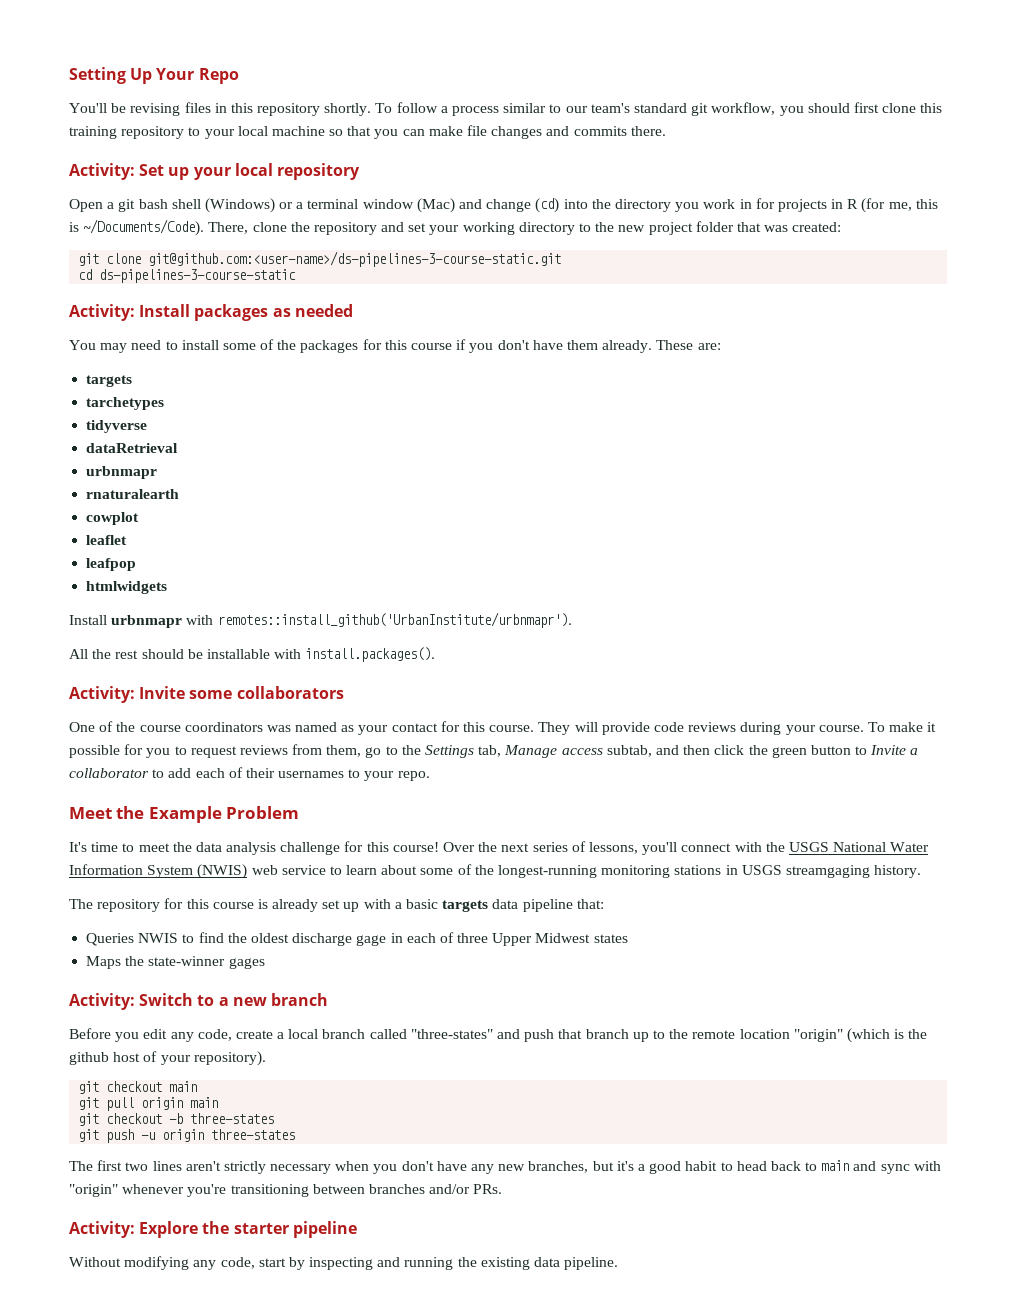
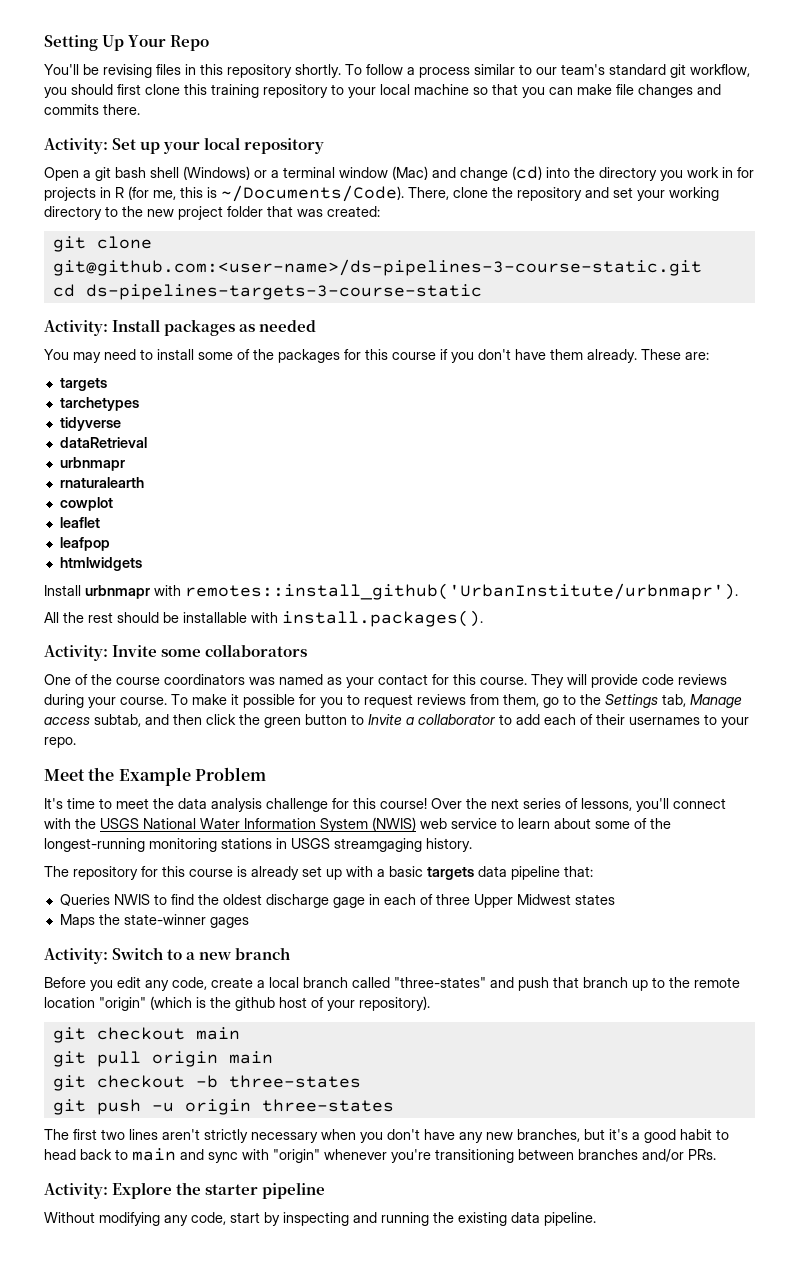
[99,269,297,283] ds-pipelines-3-course-static -> [85,284,482,300] ds-pipelines-targets-3-course-static

